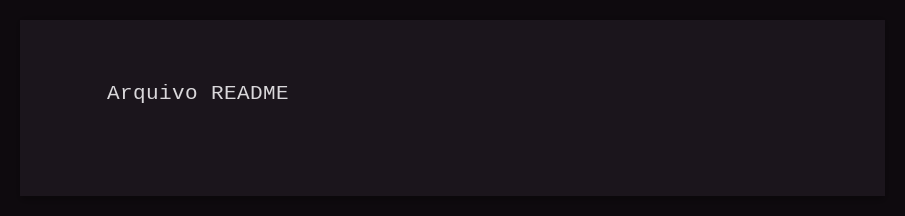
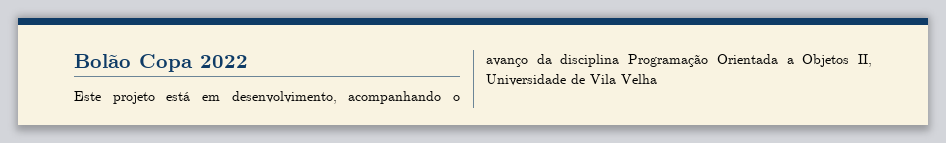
[107,84,289,103] Arquivo README -> [74,54,248,72] [74,91,460,104] [486,54,872,67] [486,74,657,86] Bolão Copa 2022 // Este projeto está em desenvolvimento, acompanhando o avanço da disciplina Programação Orientada a Objetos II, Universidade de Vila Velha

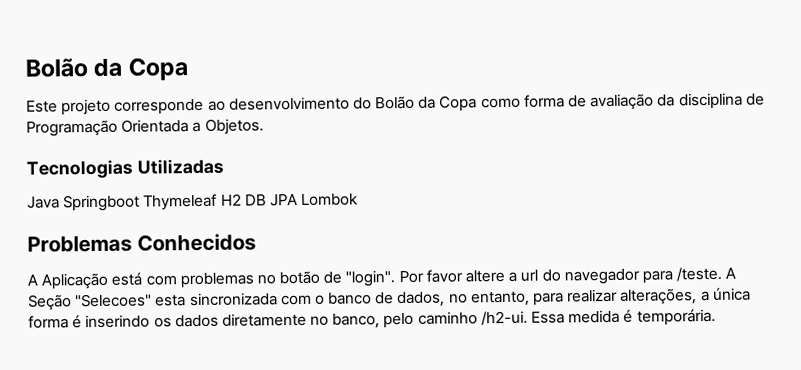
[74,54,248,72] Bolão Copa 2022 -> [25,57,188,81] Bolão da Copa
[166,91,460,104] [486,58,528,67] está em desenvolvimento, acompanhando o avanço -> [114,93,655,115] corresponde ao desenvolvimento do Bolão da Copa como forma de avaliação
(620, 60) none -> [745,93,765,106] de
[802,54,872,67] [486,74,657,86] Objetos II, Universidade de Vila Velha -> [204,118,264,135] [26,158,224,179] [27,193,359,212] [27,233,256,253] [27,266,737,290] [28,287,751,311] [28,308,716,329] Objetos. // Tecnologias Utilizadas // Java Springboot Thymeleaf H2 DB JPA Lombok // Problemas Conhecidos // A Aplicação está com problemas no botão de "login". Por favor altere a url do navegador para /teste. A Seção "Selecoes" esta sincronizada com o banco de dados, no entanto, para realizar alterações, a única forma é inserindo os dados diretamente no banco, pelo caminho /h2-ui. Essa medida é temporária.

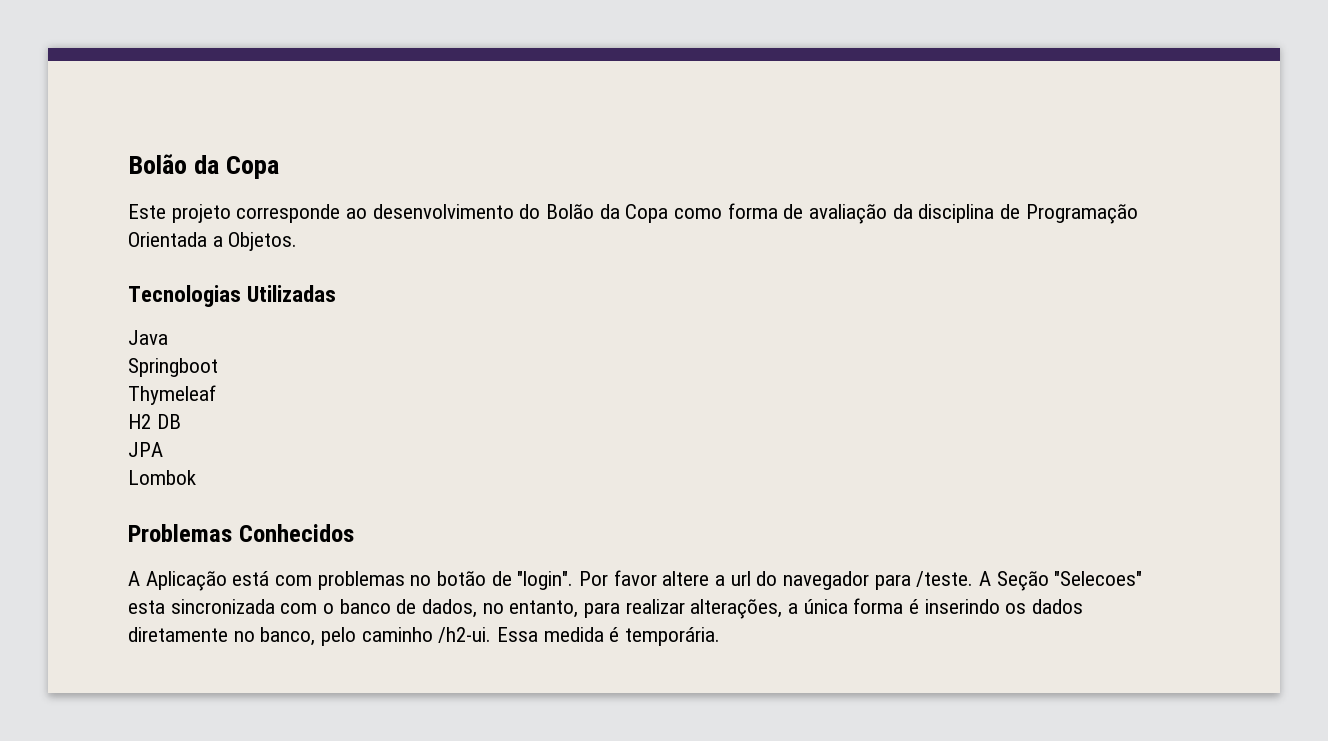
(60, 202) none -> (168, 337) //
(141, 203) none -> (218, 367) //
(218, 202) none -> (216, 395) //
(267, 200) none -> (181, 421) //
(298, 200) none -> (163, 449) //

